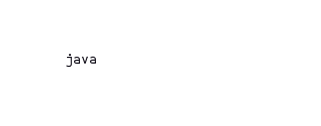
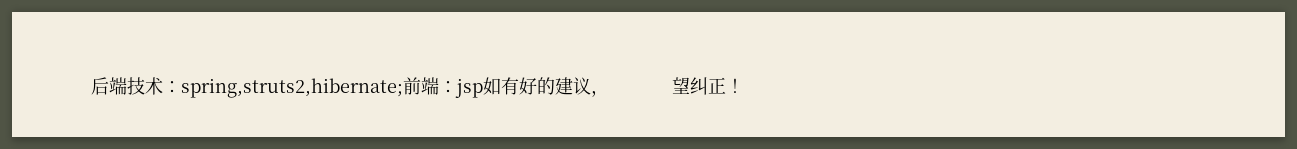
[64,53,98,68] java -> [91,77,744,98] 后端技术：spring,struts2,hibernate;前端：jsp如有好的建议，望纠正！

